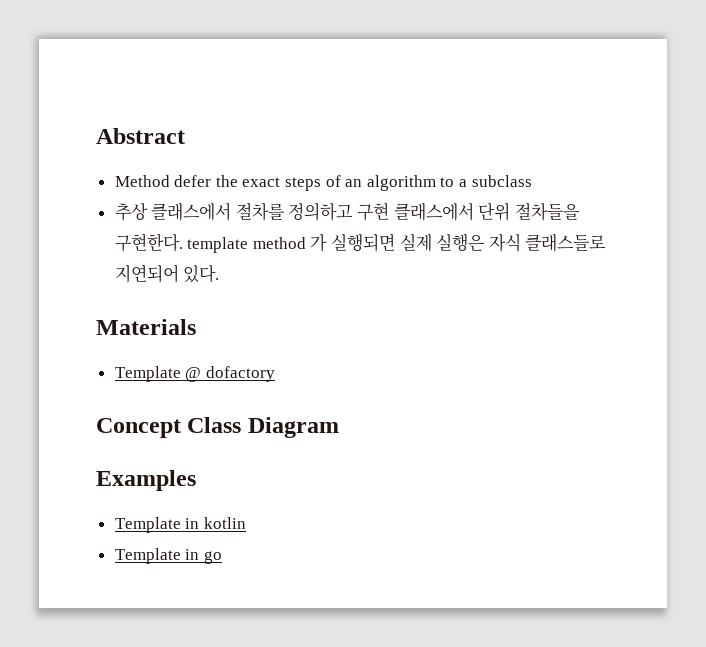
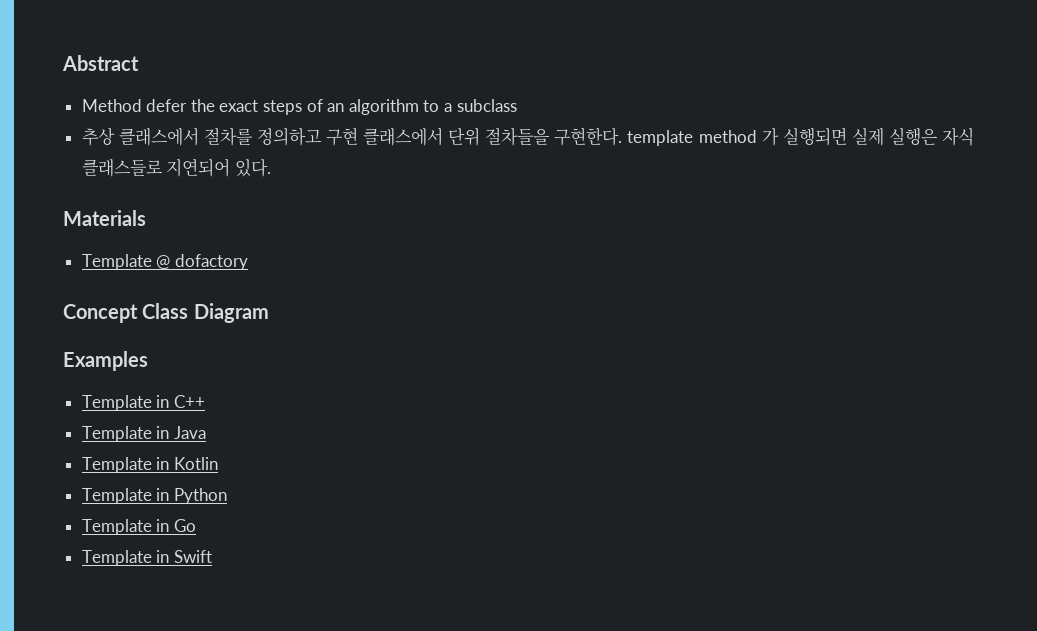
[203,517,246,529] [114,548,222,564] kotlin // Template in go -> [173,395,205,408] [81,426,206,442] [81,457,218,473] [81,488,227,504] [81,519,196,535] [81,550,212,566] C++ // Template in Java // Template in Kotlin // Template in Python // Template in Go // Template in Swift

